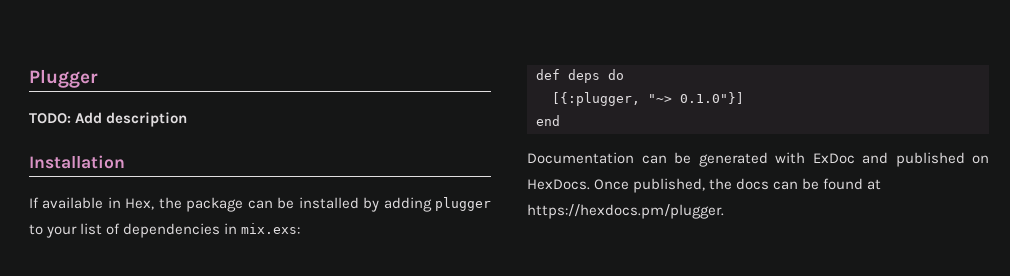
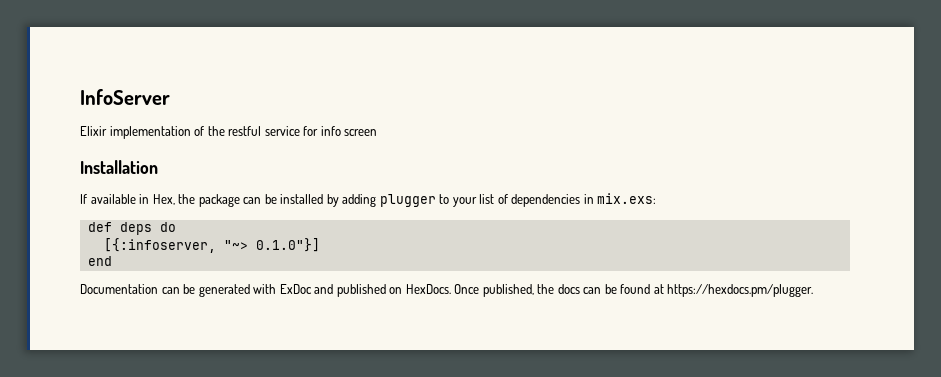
[29,69,98,88] [29,112,188,127] Plugger // TODO: Add description -> [80,89,170,105] [80,126,378,139] InfoServer // Elixir implementation of the restful service for info screen
[552,92,640,106] [{:plugger, -> [103,238,216,253] [{:infoserver,

